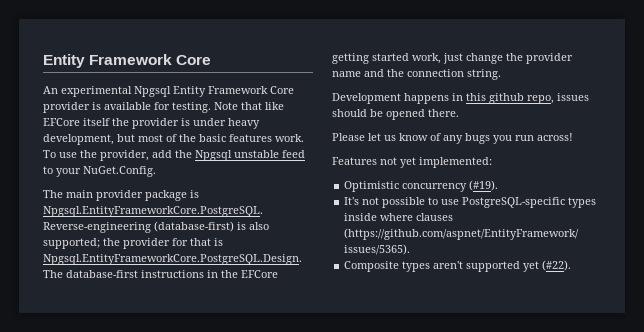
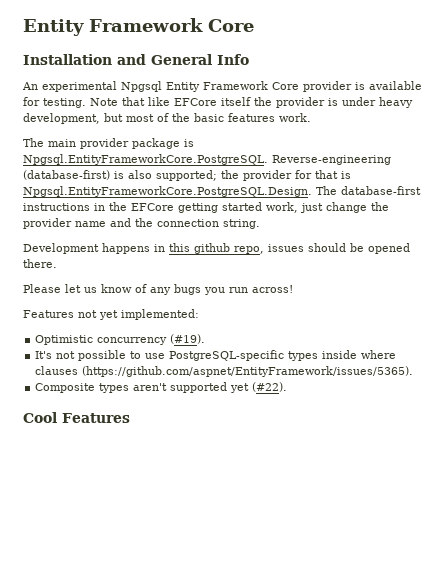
[43,54,212,68] Entity Framework Core -> [23,18,254,36] [23,54,249,65] Entity Framework Core // Installation and General Info
[43,150,305,161] [43,166,156,177] To use the provider, add the Npgsql unstable feed to your NuGet.Config. -> (311, 117) none
(572, 265) none -> [23,412,130,423] // Cool Features

